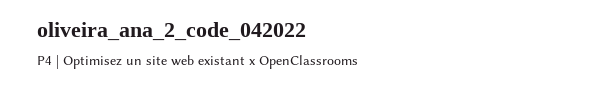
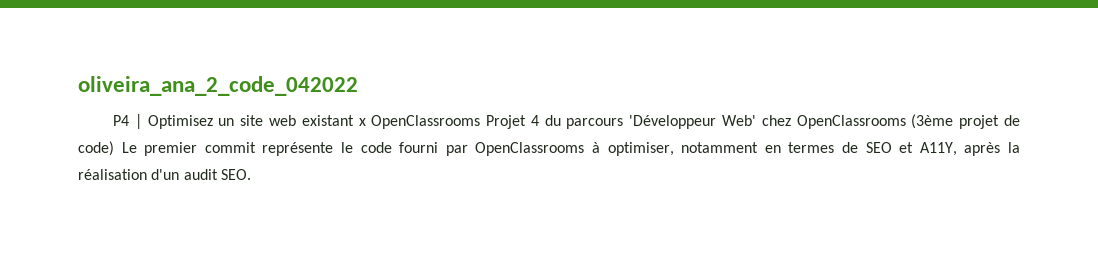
(358, 62) none -> [486,114,1021,129] [78,141,1021,156] [78,169,251,180] Projet 4 du parcours 'Développeur Web' chez OpenClassrooms (3ème projet de code) Le premier commit représente le code fourni par OpenClassrooms à optimiser, notamment en termes de SEO et A11Y, après la réalisation d'un audit SEO.

